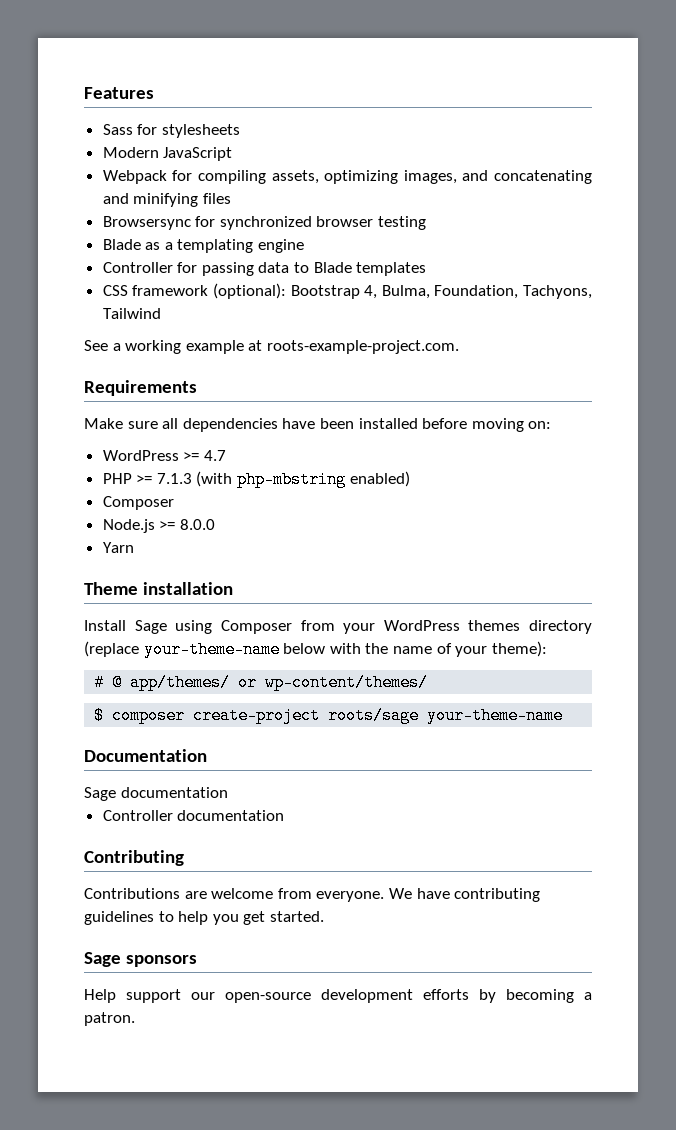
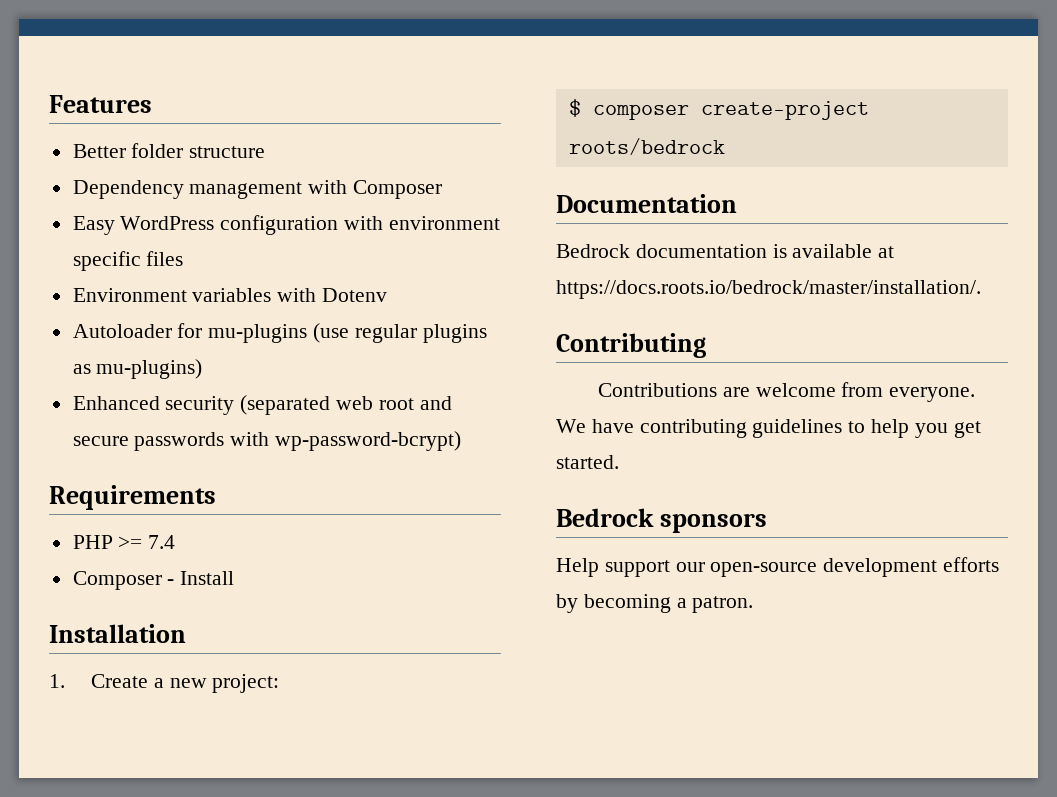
[102,124,240,138] [102,147,233,161] [102,170,592,184] [102,193,231,207] [102,216,427,230] [102,239,305,253] [102,262,427,276] [102,283,592,299] [102,308,161,319] [84,340,459,354] [84,380,197,396] [84,418,552,432] [102,450,226,461] [102,471,410,488] [102,496,174,510] [102,519,215,533] [102,542,134,553] [84,582,233,595] [84,620,592,634] [84,641,547,658] [94,674,429,691] Sass for stylesheets // Modern JavaScript // Webpack for compiling assets, optimizing images, and concatenating and minifying files // Browsersync for synchronized browser testing // Blade as a templating engine // Controller for passing data to Blade templates // CSS framework (optional): Bootstrap 4, Bulma, Foundation, Tachyons, Tailwind // See a working example at roots-example-project.com. // Requirements // Make sure all dependencies have been installed before moving on: // WordPress >= 4.7 // PHP >= 7.1.3 (with php-mbstring enabled) // Composer // Node.js >= 8.0.0 // Yarn // Theme installation // Install Sage using Composer from your WordPress themes directory (replace your-theme-name below with the name of your theme): // # @ app/themes/ or wp-content/themes/ -> [72,143,266,158] [72,180,443,199] [72,215,500,235] [72,251,184,271] [72,288,388,302] [72,323,487,343] [72,359,203,379] [72,395,452,415] [72,431,462,451] [49,485,216,510] [72,535,176,549] [72,571,235,590] [49,624,186,643] [49,674,280,693] Better folder structure // Dependency management with Composer // Easy WordPress configuration with environment specific files // Environment variables with Dotenv // Autoloader for mu-plugins (use regular plugins as mu-plugins) // Enhanced security (separated web root and secure passwords with wp-password-bcrypt) // Requirements // PHP >= 7.4 // Composer - Install // Installation // 1. Create a new project:
[328,707,564,724] roots/sage your-theme-name -> [568,138,725,155] roots/bedrock
[84,787,228,801] [102,810,285,821] Sage documentation // Controller documentation -> [556,244,895,258] [556,280,981,299] Bedrock documentation is available at https://docs.roots.io/bedrock/master/installation/.
[84,952,121,967] Sage -> [556,508,654,527] Bedrock

